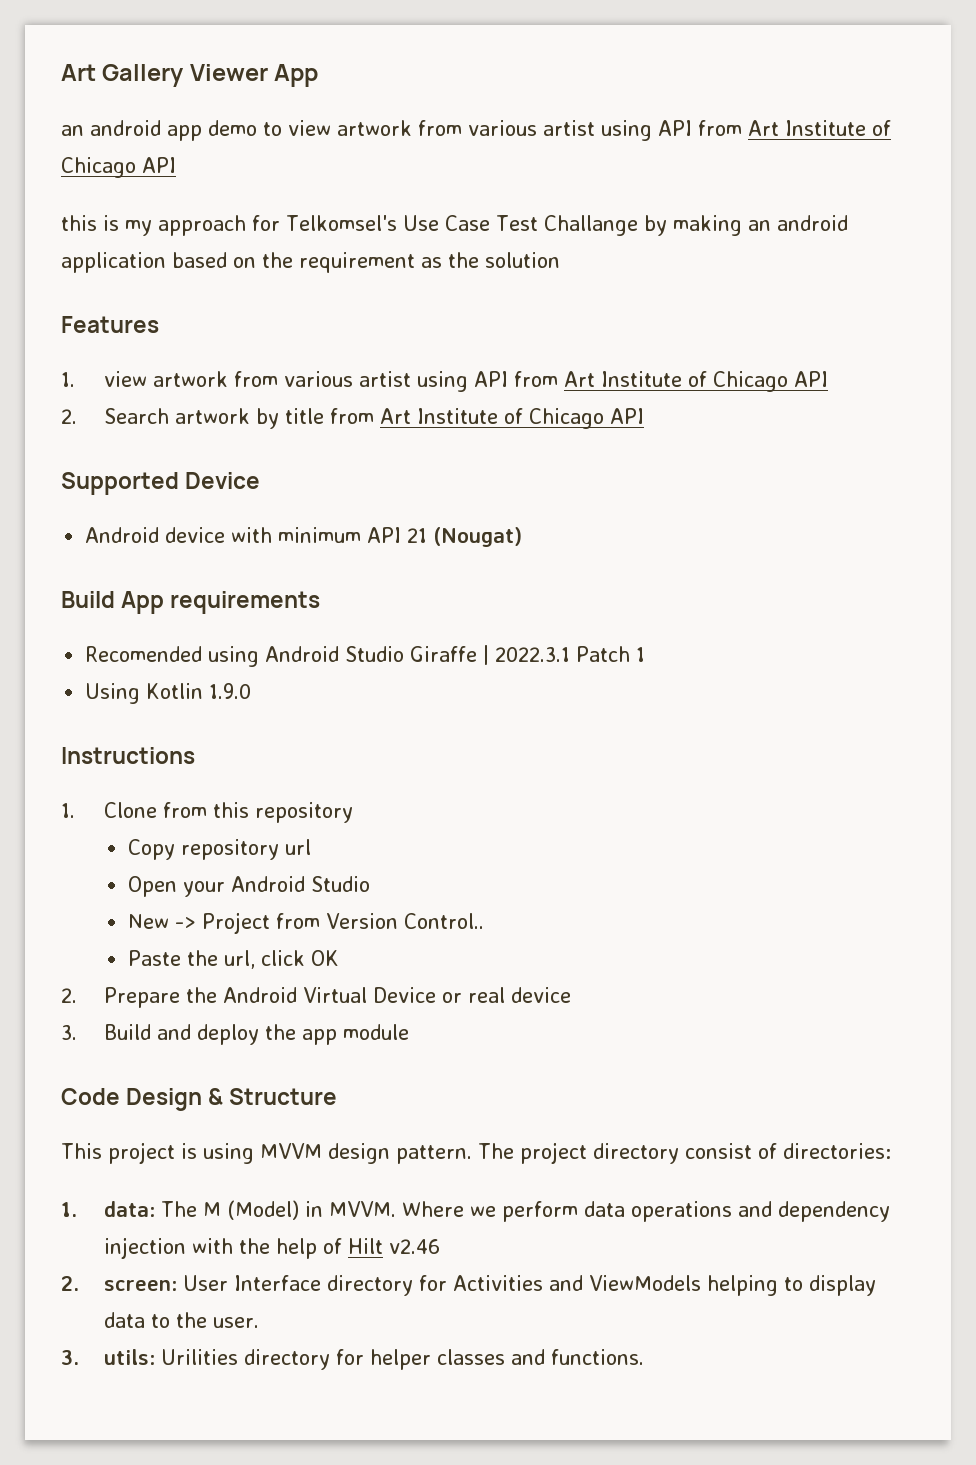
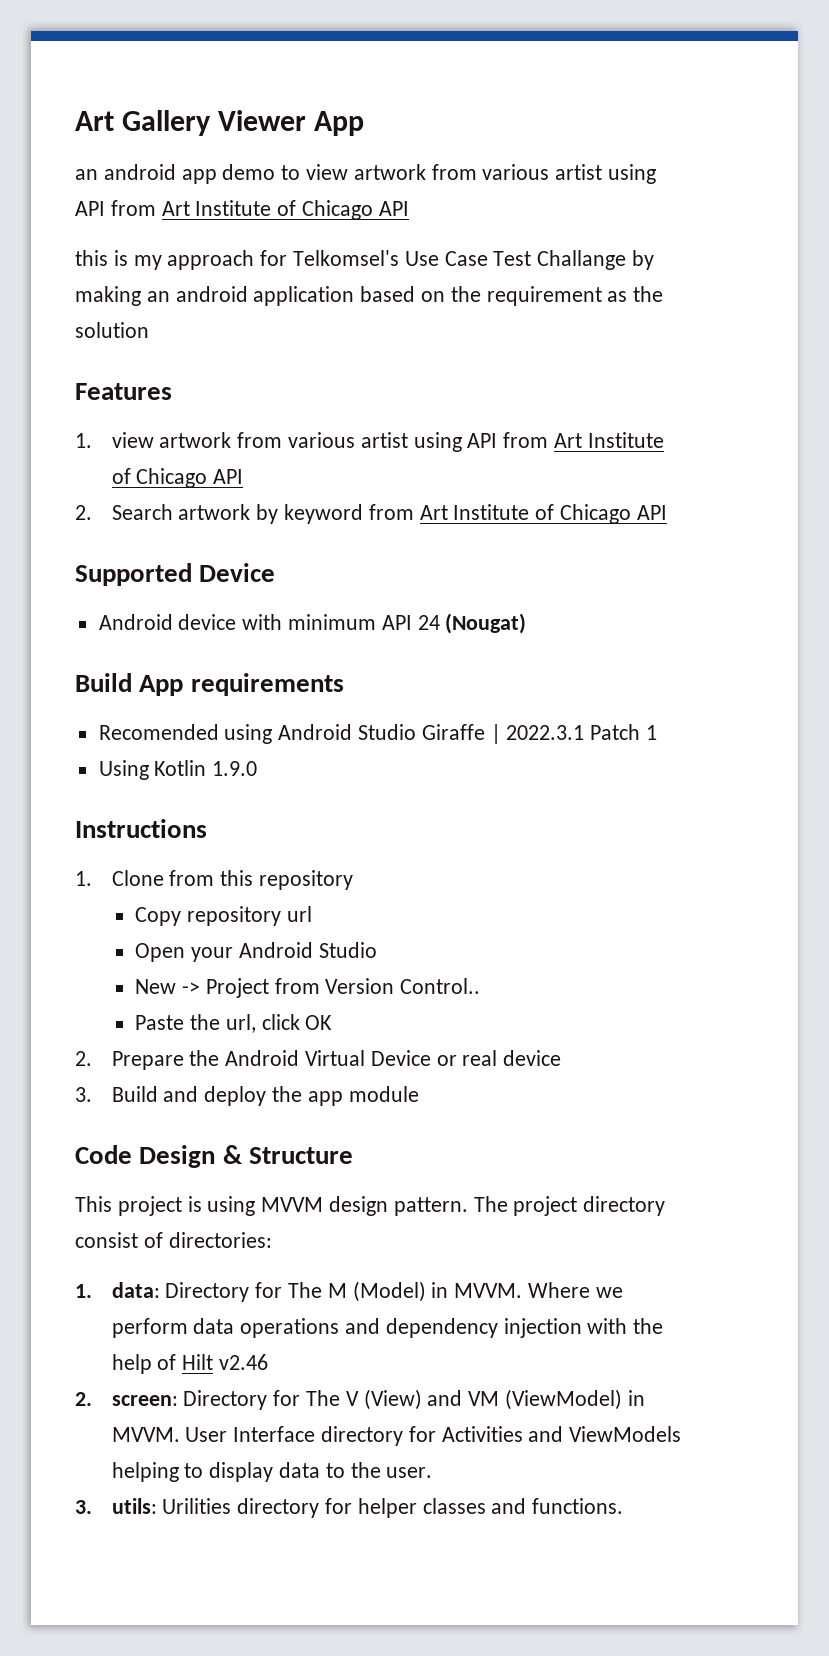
[284,408,324,424] title -> [284,504,364,524] keyword
[407,528,428,543] 21 -> [417,615,440,630] 24
(155, 1209) none -> [165,1282,283,1302] Directory for
(177, 1285) none -> [183,1389,645,1410] [111,1427,180,1442] Directory for The V (View) and VM (ViewModel) in MVVM.

